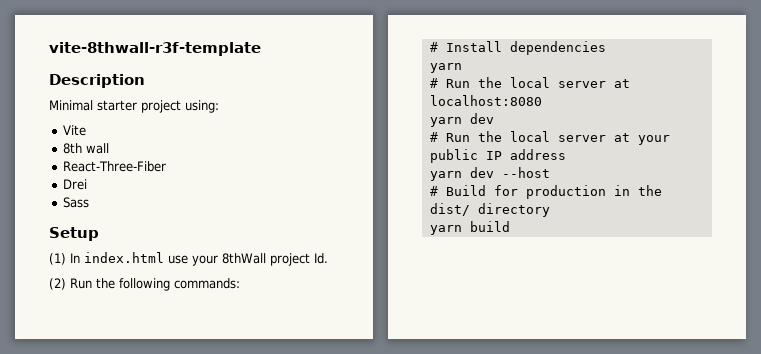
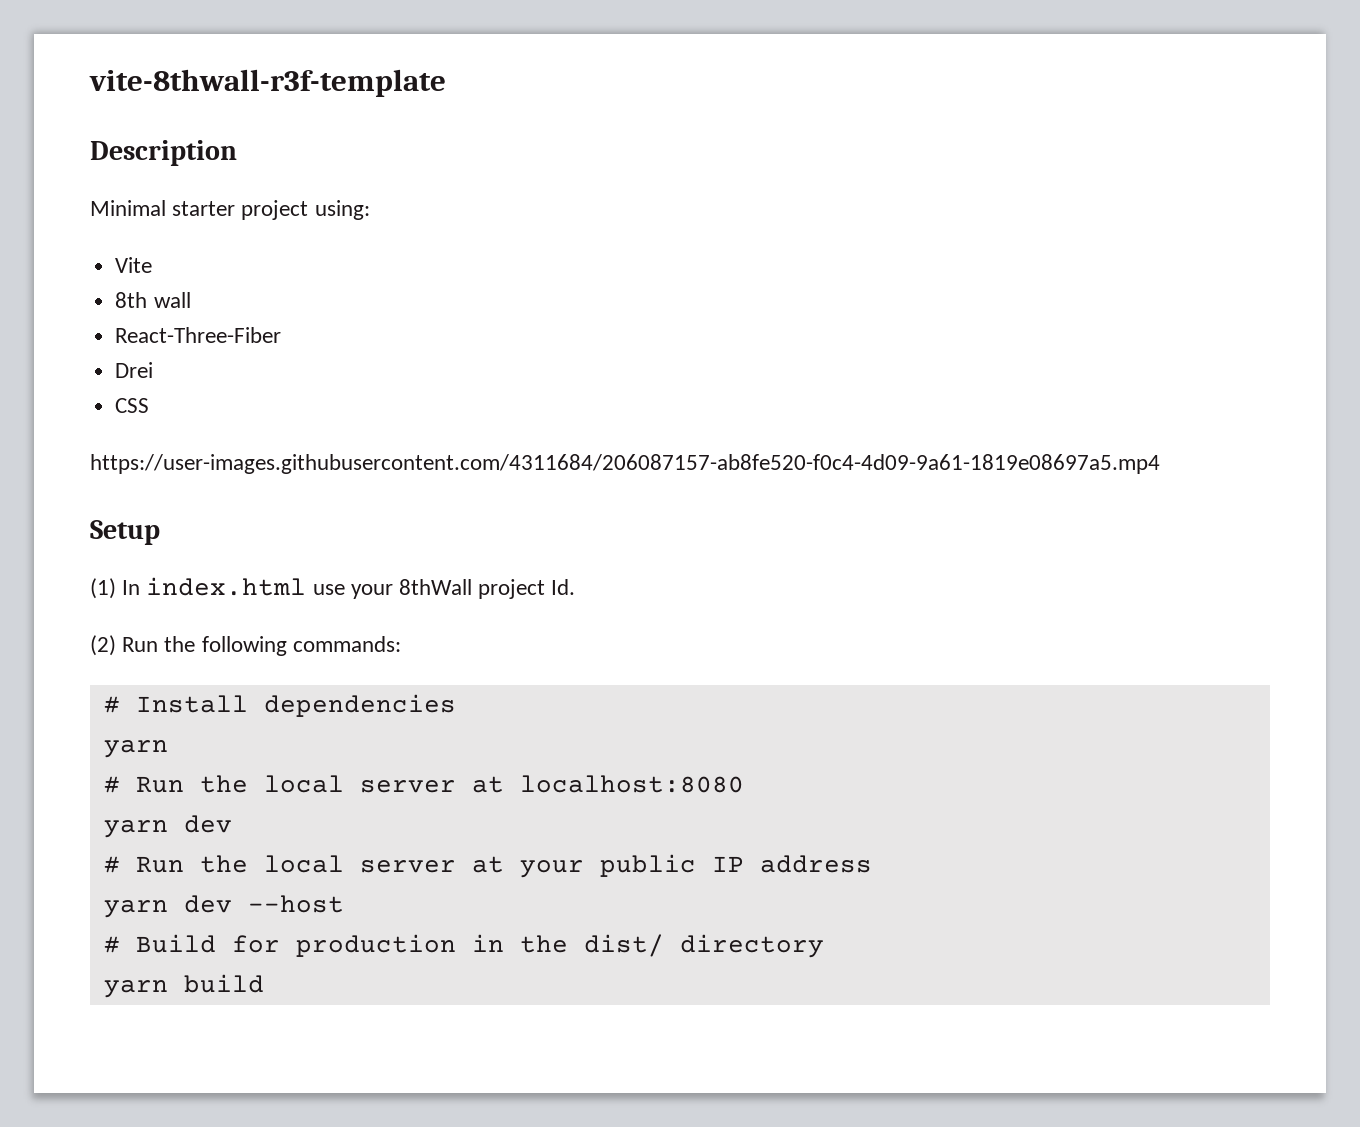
[63,197,90,208] Sass -> [115,398,150,413] [90,454,1160,474] CSS // https://user-images.githubusercontent.com/4311684/206087157-ab8fe520-f0c4-4d09-9a61-1819e08697a5.mp4

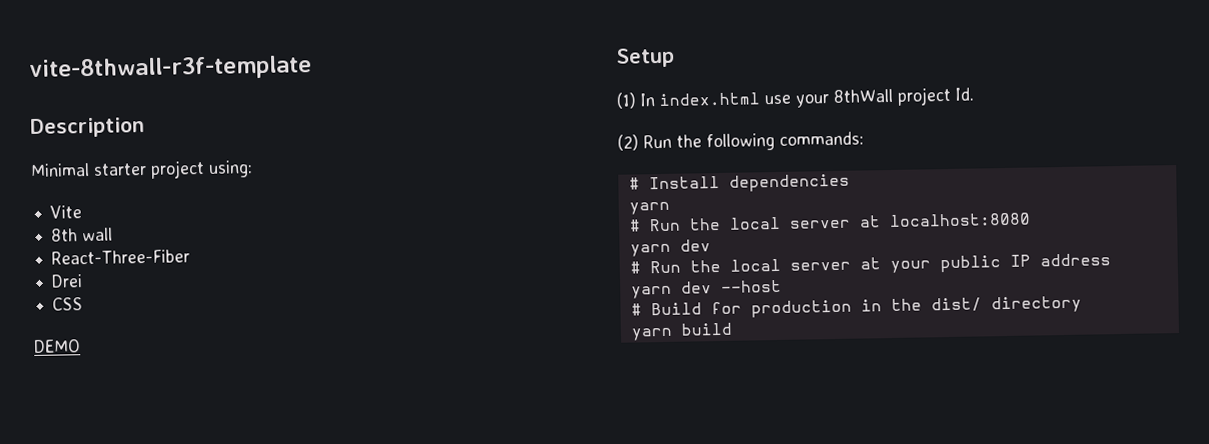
[90,454,1160,474] https://user-images.githubusercontent.com/4311684/206087157-ab8fe520-f0c4-4d09-9a61-1819e08697a5.mp4 -> [33,339,81,353] DEMO

